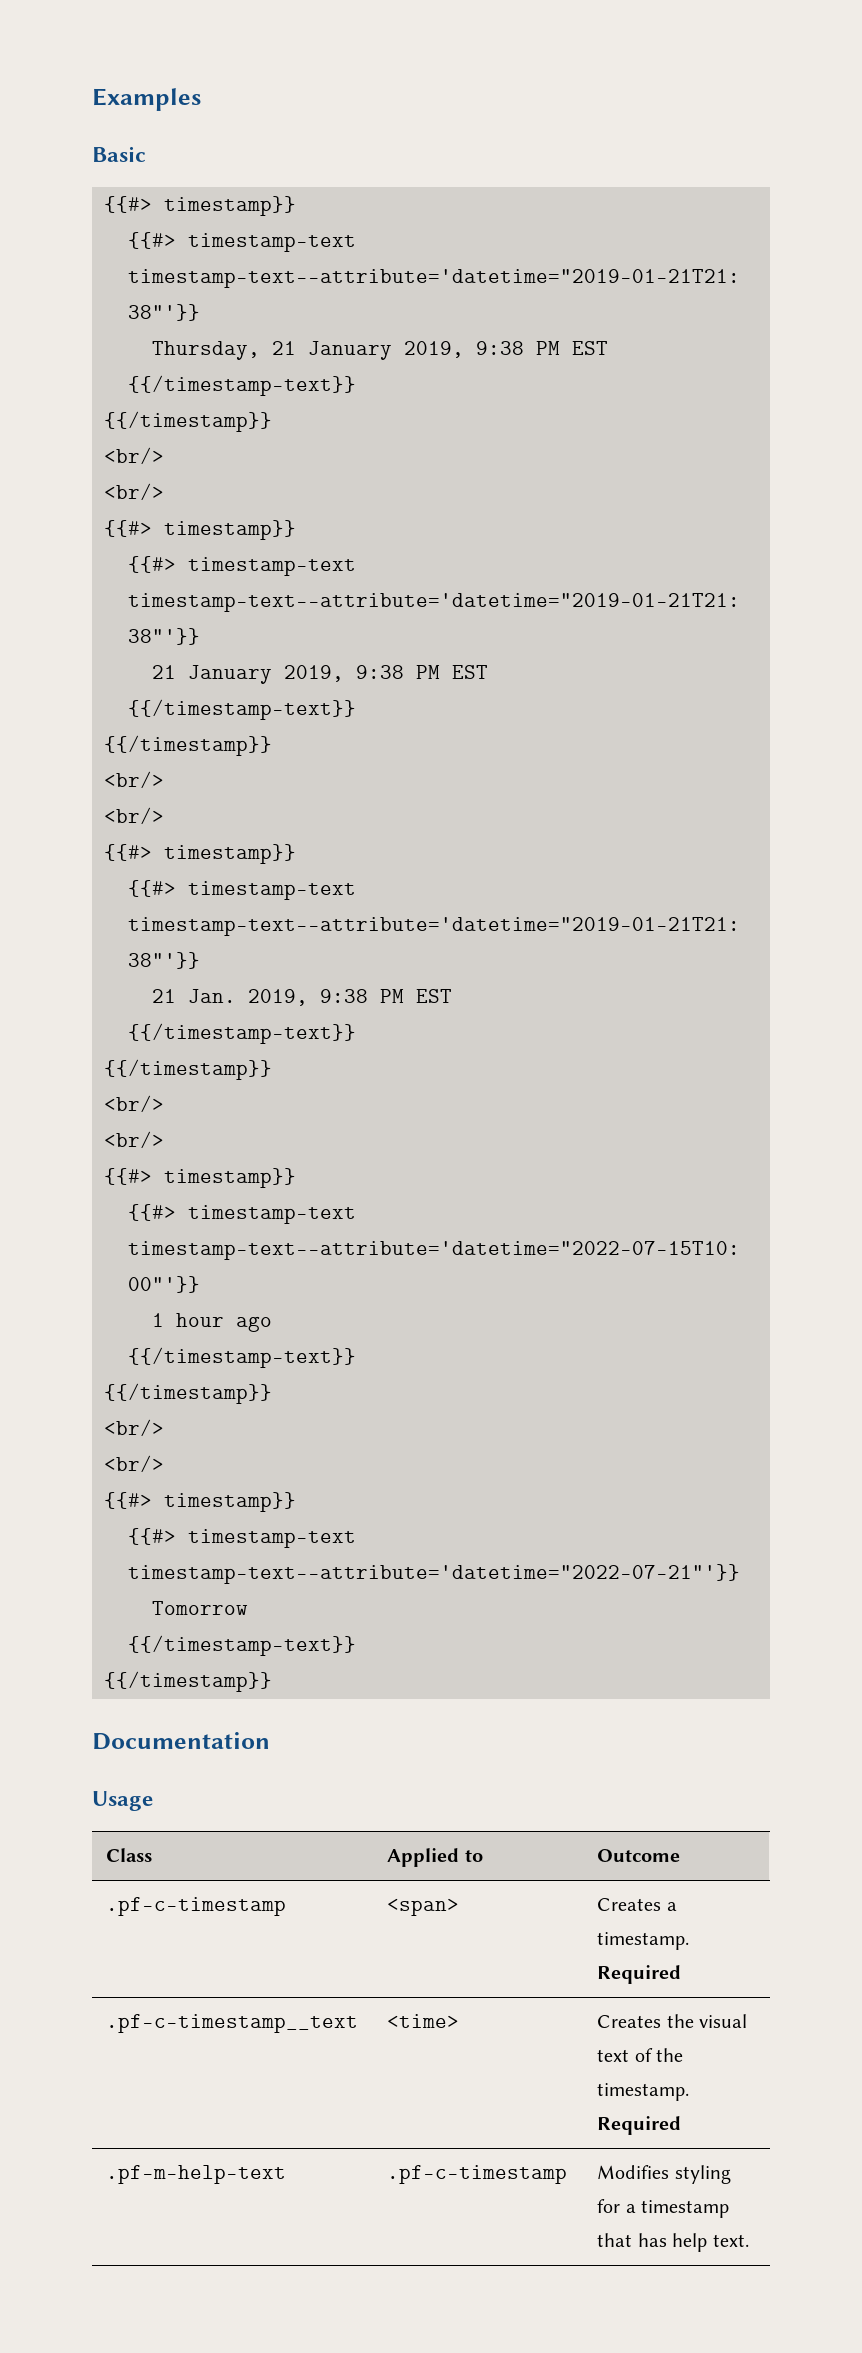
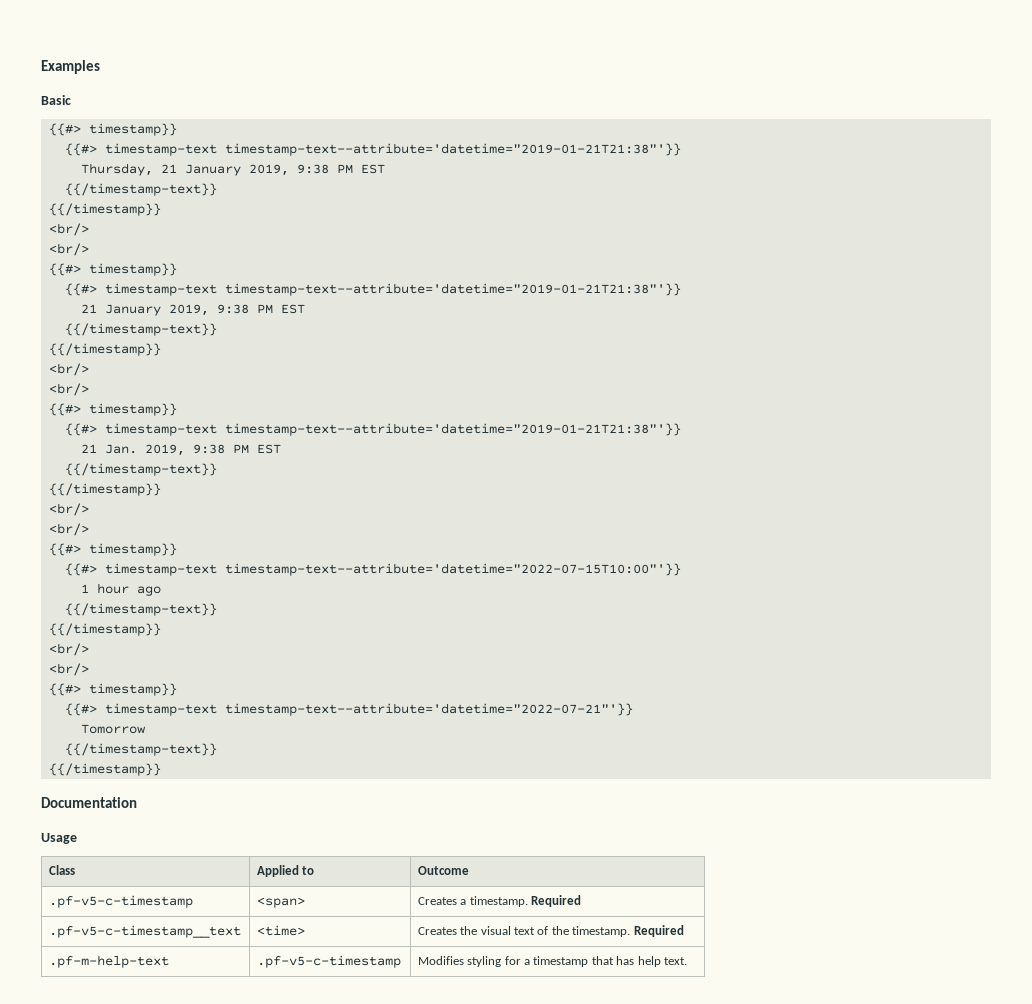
[106,1897,287,1916] .pf-c-timestamp -> [48,895,193,908] .pf-v5-c-timestamp
[106,2014,359,2033] .pf-c-timestamp__text -> [48,925,241,938] .pf-v5-c-timestamp__text
[387,2165,568,2184] .pf-c-timestamp -> [256,955,401,968] .pf-v5-c-timestamp

